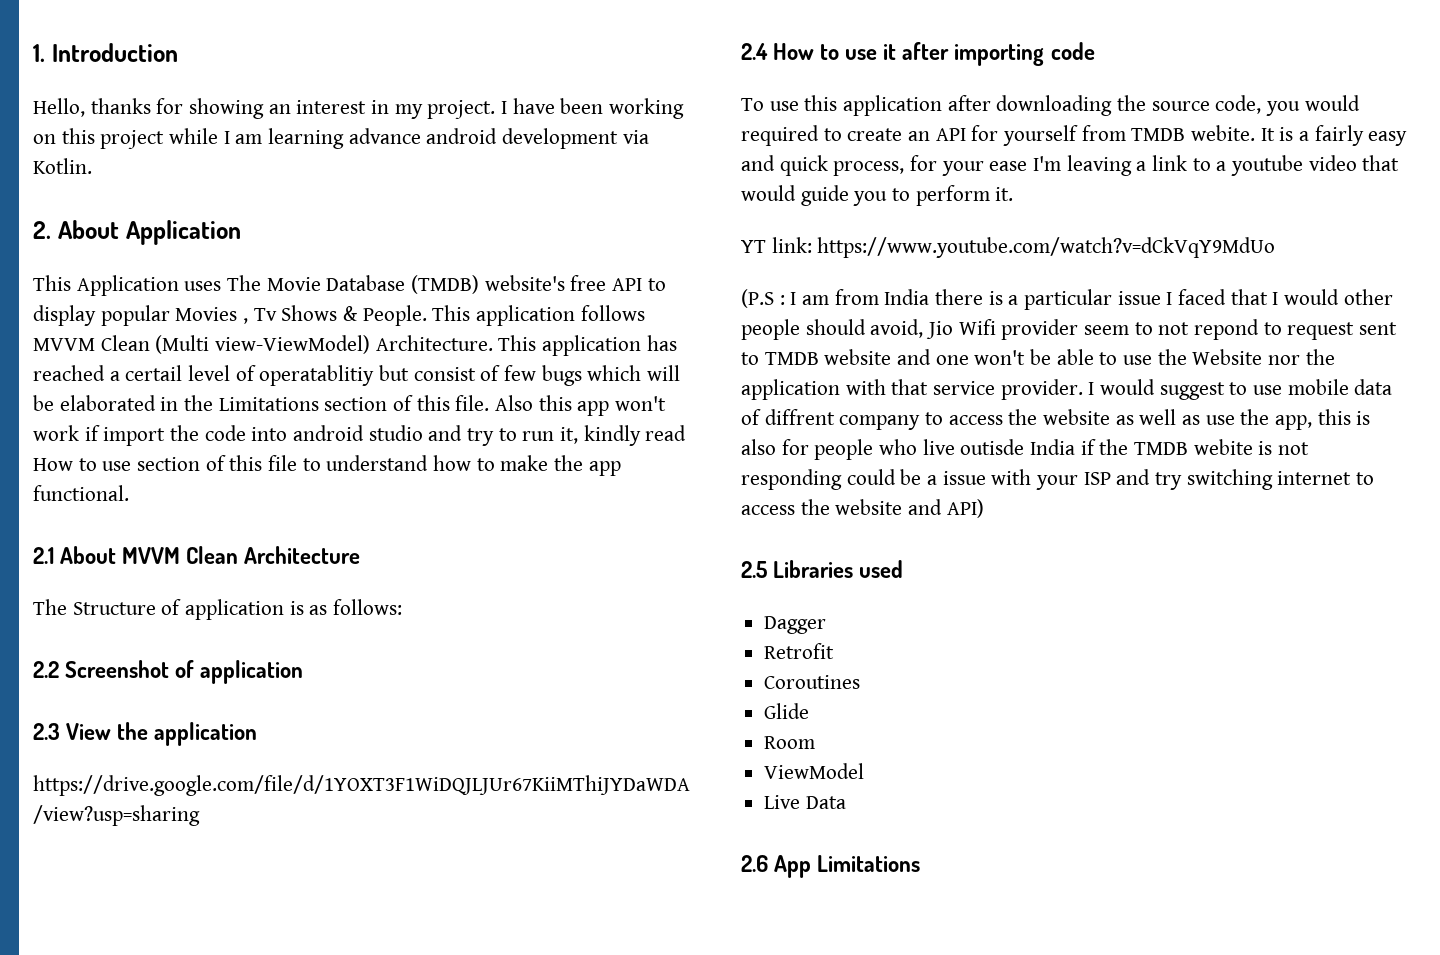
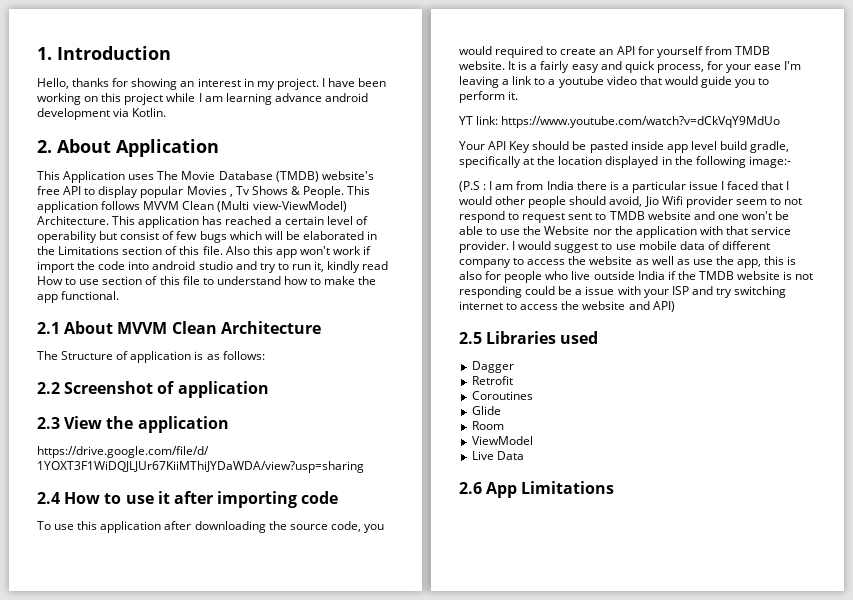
[125,365,183,381] certail -> [284,216,324,225] certain
[259,365,375,386] operatablitiy -> [37,231,97,243] operability
[1191,125,1256,141] webite. -> [459,61,505,70] website.
(1276, 247) none -> [459,141,790,153] [459,156,791,168] // Your API Key should be pasted inside app level build gradle, specifically at the location displayed in the following image:-
[1194,319,1260,340] repond -> [459,211,505,223] respond
[764,409,835,425] diffrent -> [721,241,770,250] different
[960,439,1025,455] outisde -> [593,271,635,280] outside
[1193,439,1253,455] webite -> [737,271,781,280] website

